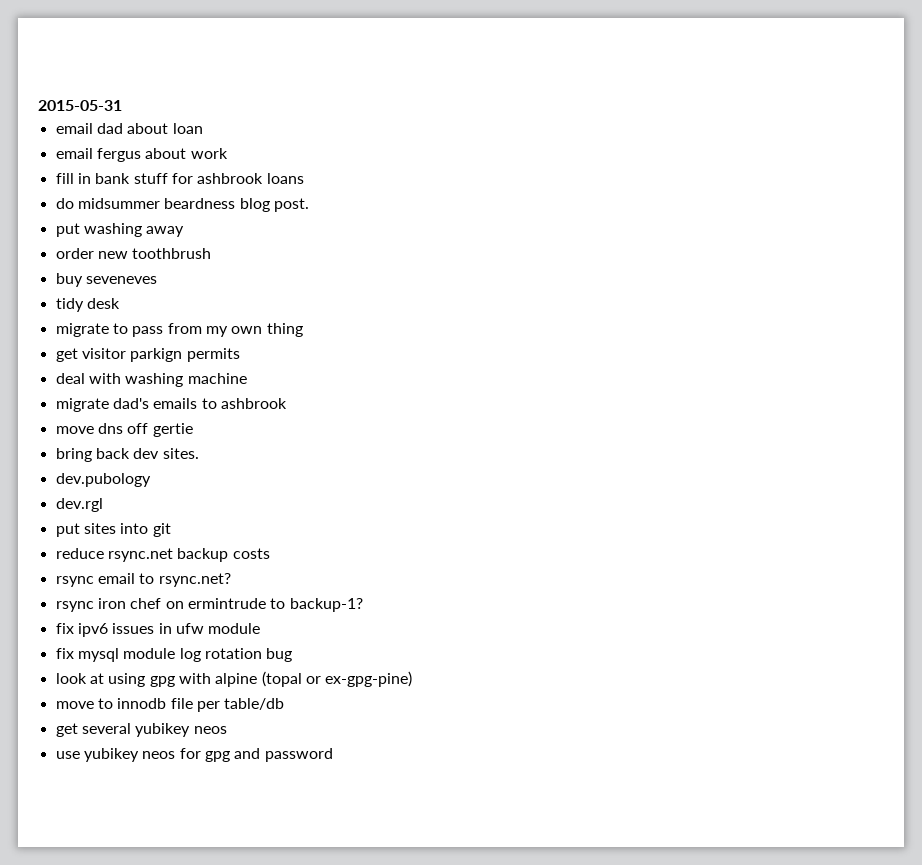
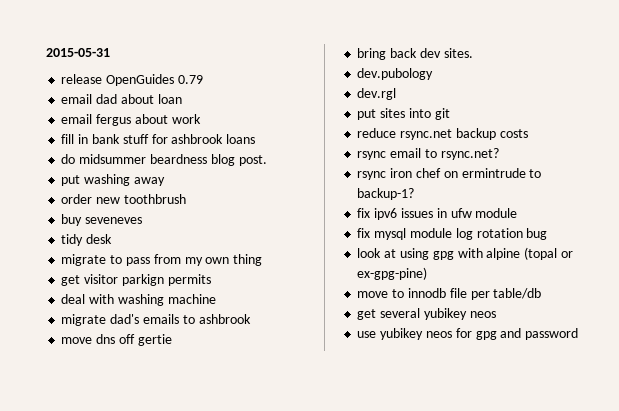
(122, 105) none -> [61,74,203,86] // release OpenGuides 0.79

